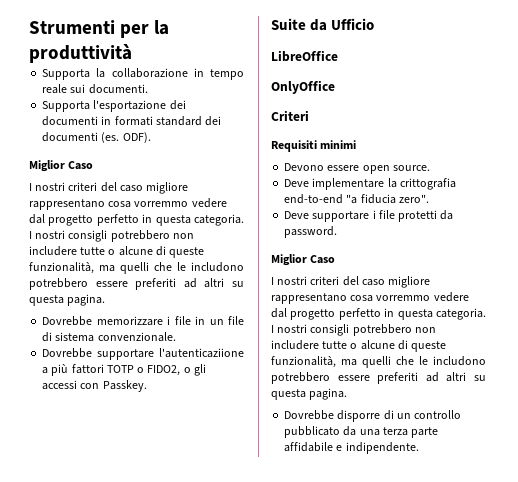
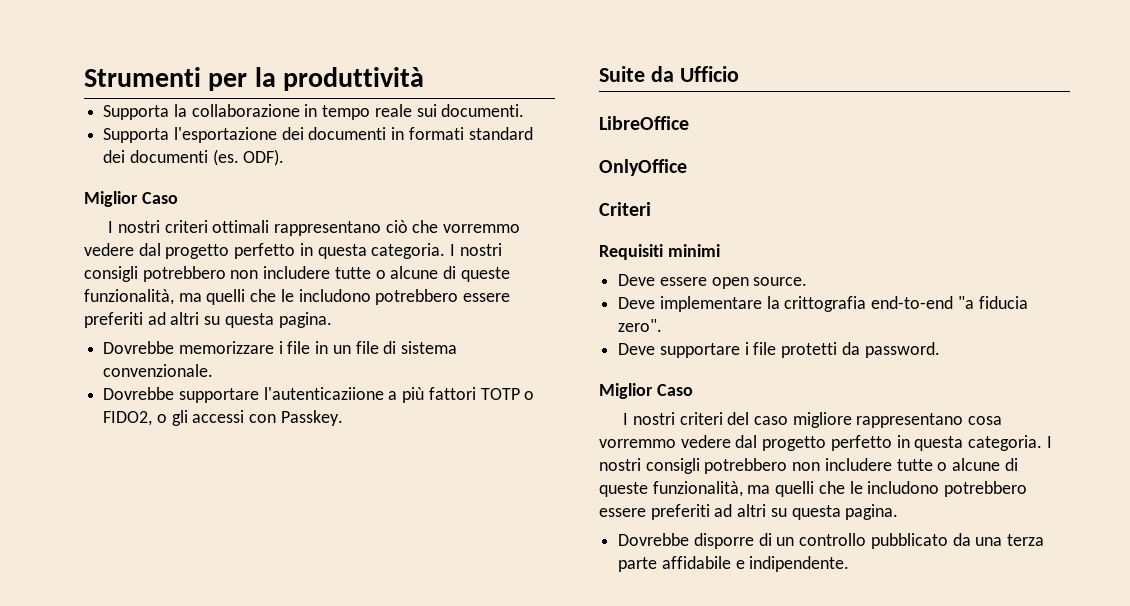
[100,182,189,194] [29,199,132,210] del caso migliore rappresentano cosa -> [212,220,439,236] ottimali rappresentano ciò che
[284,163,325,171] Devono -> [618,274,656,286] Deve

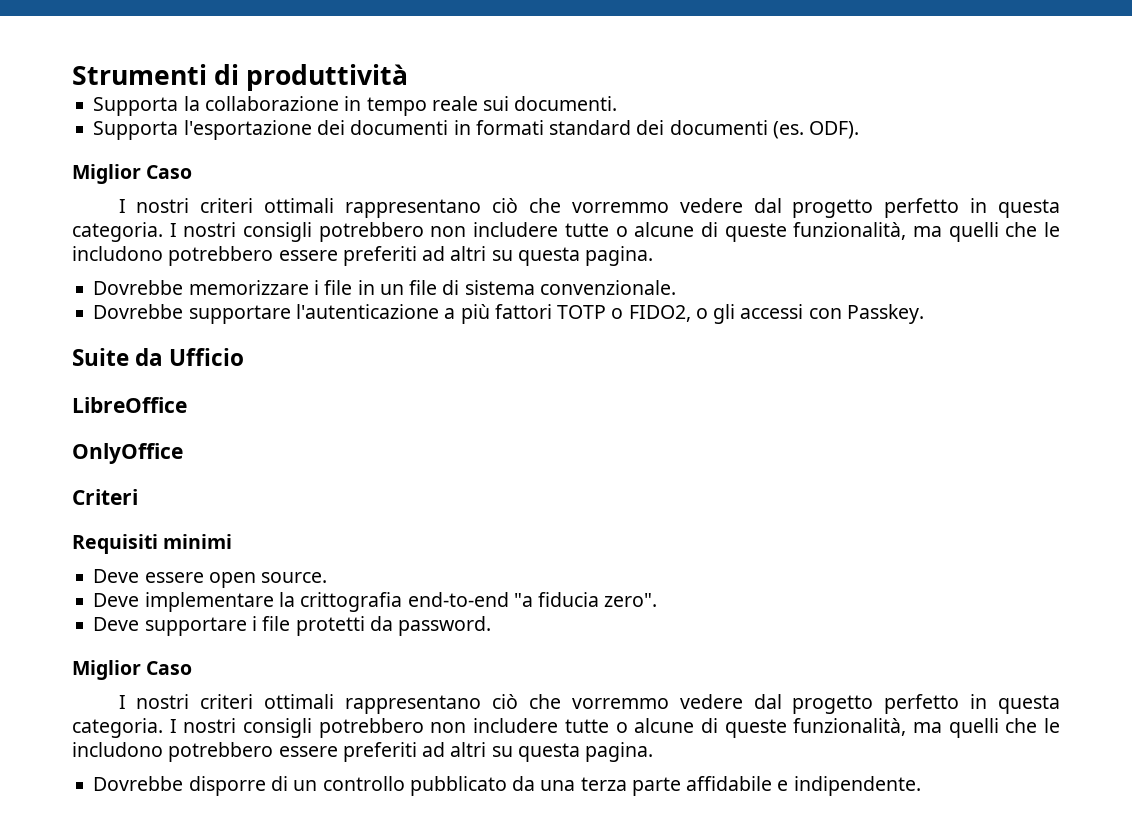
[208,67,276,91] per la -> [214,64,240,85] di
[263,387,384,400] l'autenticaziione -> [295,304,439,319] l'autenticazione
[727,412,1003,428] del caso migliore rappresentano cosa -> [264,694,561,714] ottimali rappresentano ciò che

